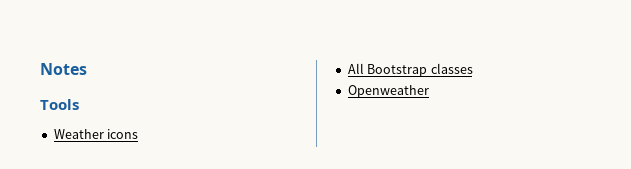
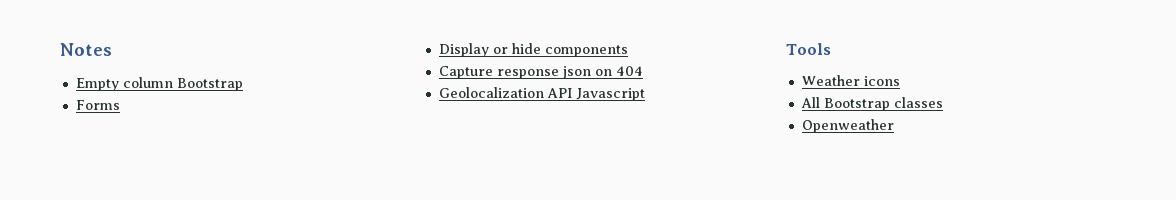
(87, 69) none -> [75,77,243,91] [75,100,120,110] [438,43,628,57] [438,66,643,79] [438,87,645,101] // Empty column Bootstrap // Forms // Display or hide components // Capture response json on 404 // Geolocalization API Javascript

